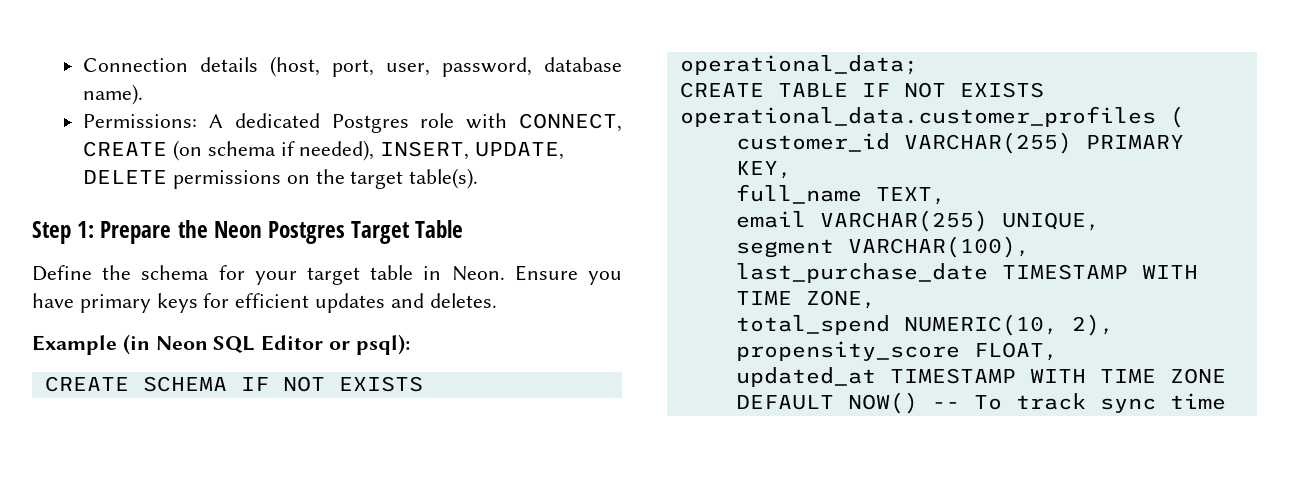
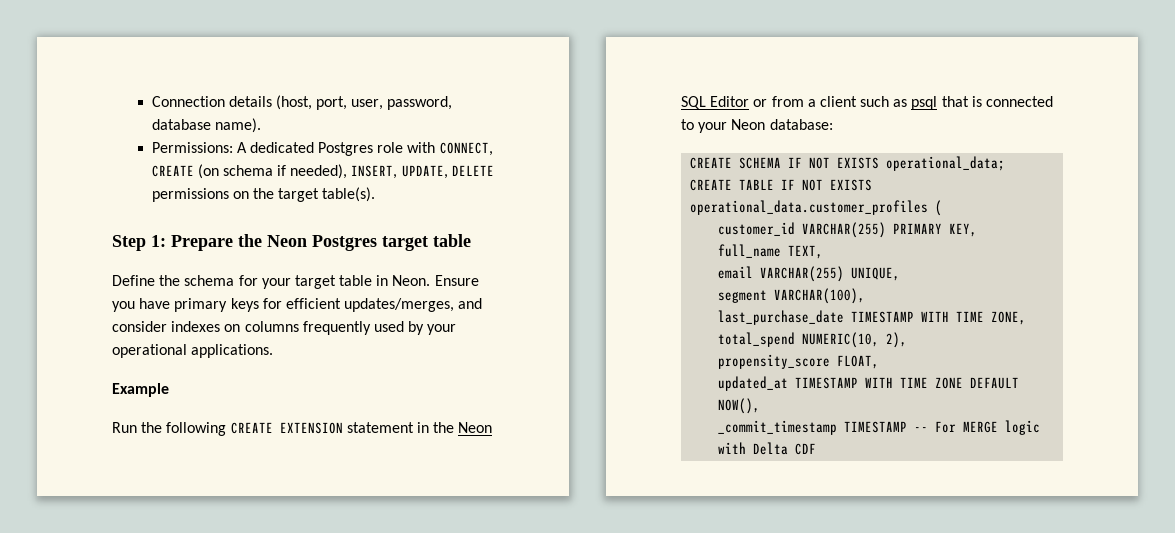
[351,220,464,244] Target Table -> [382,234,471,251] target table
[315,293,497,313] [32,334,410,355] updates and deletes. // Example (in Neon SQL Editor or psql): -> [344,298,483,312] [112,321,457,335] [112,344,274,358] [112,383,169,397] [112,422,493,436] [681,96,1054,110] [681,119,833,133] updates/merges, and consider indexes on columns frequently used by your operational applications. // Example // Run the following CREATE EXTENSION statement in the Neon SQL Editor or from a client such as psql that is connected to your Neon database:
[847,392,1226,414] NOW() -- To track sync time -> [718,398,761,414] [718,420,1041,435] [718,442,817,455] NOW(), // _commit_timestamp TIMESTAMP -- For MERGE logic with Delta CDF

